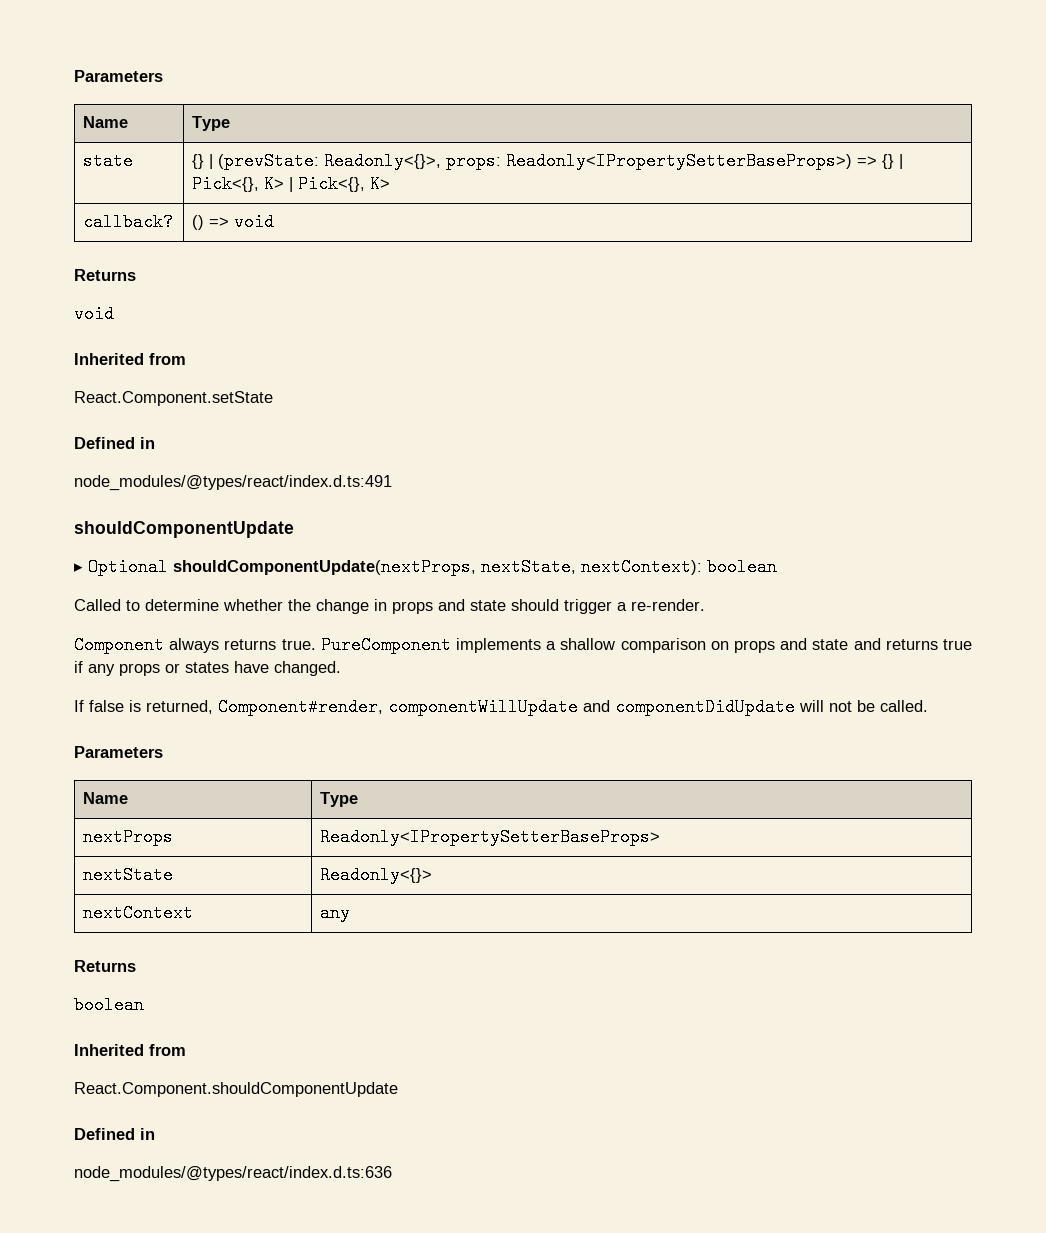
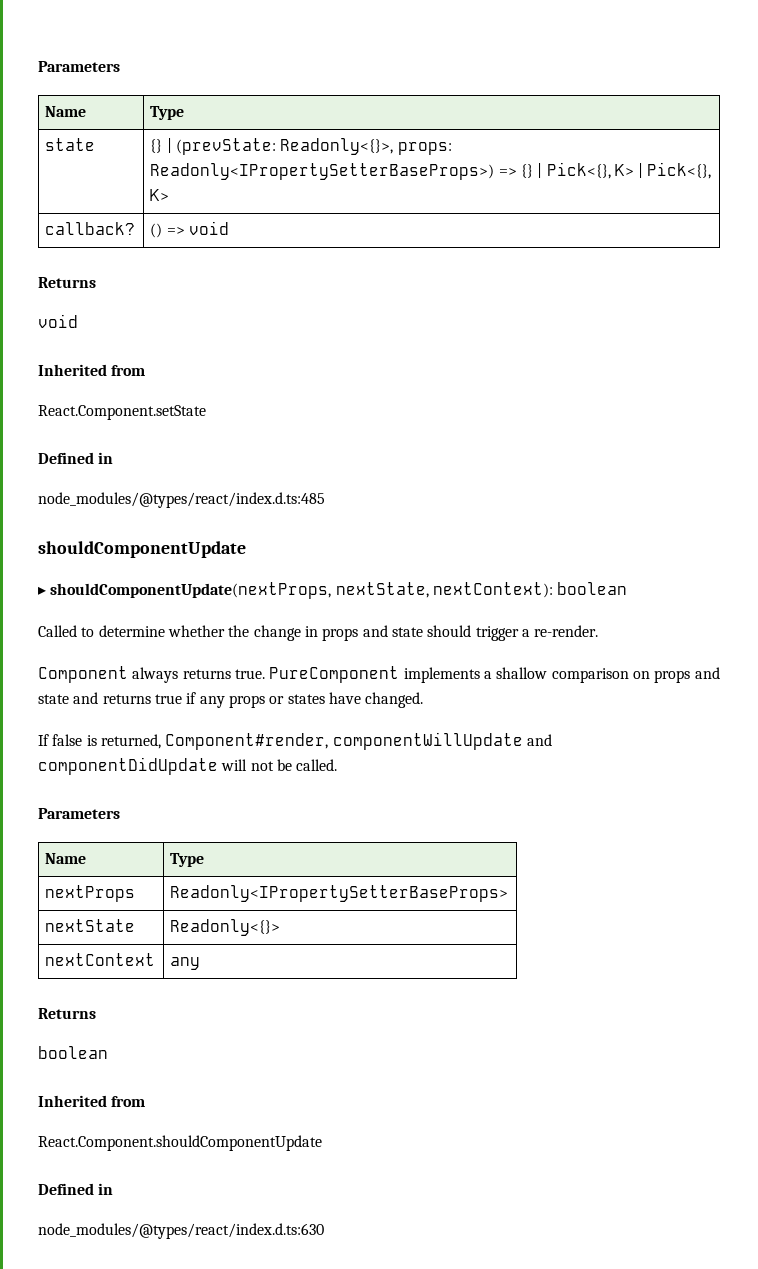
[74,475,392,491] node_modules/@types/react/index.d.ts:491 -> [38,492,325,508] node_modules/@types/react/index.d.ts:485
[88,558,168,576] Optional -> (46, 590) none
[74,1166,392,1182] node_modules/@types/react/index.d.ts:636 -> [38,1223,324,1239] node_modules/@types/react/index.d.ts:630

